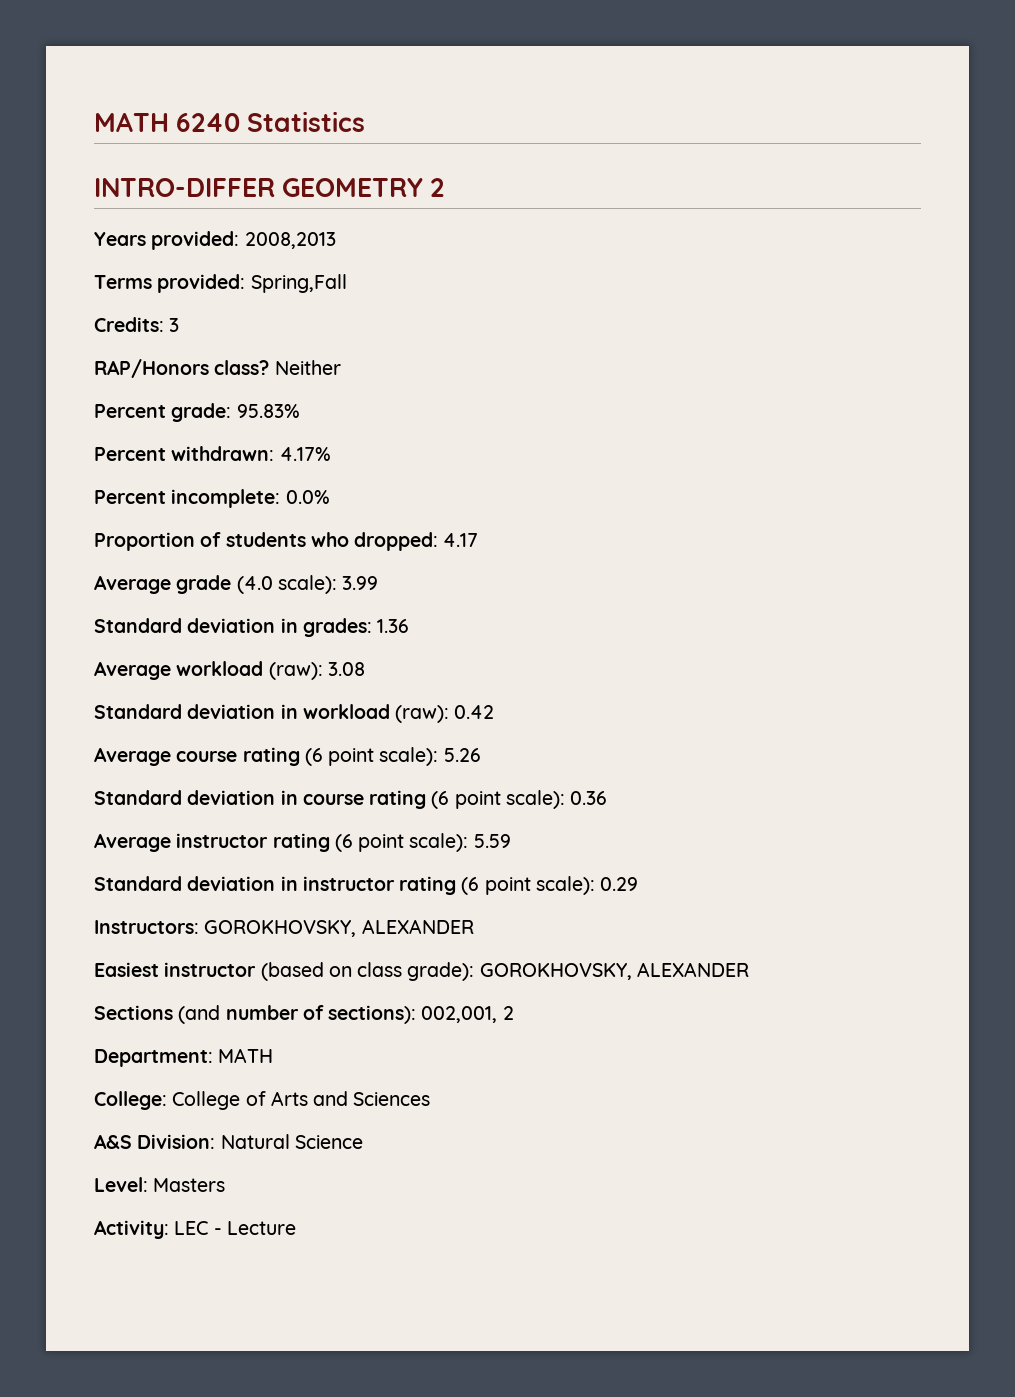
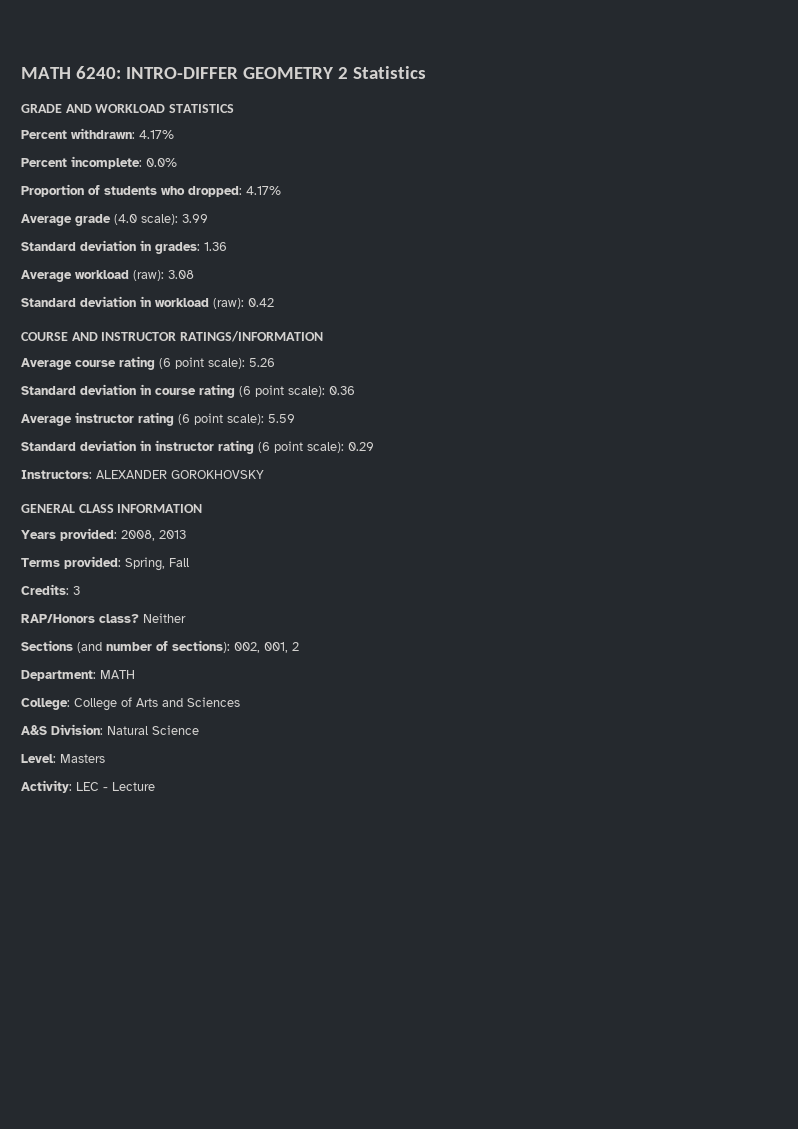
[94,111,366,132] MATH 6240 Statistics // -> [21,66,121,79] MATH 6240:
[94,231,336,250] [94,274,347,293] [94,317,180,332] [94,359,341,378] [94,403,300,422] // Years provided: 2008,2013 // Terms provided: Spring,Fall // Credits: 3 // RAP/Honors class? Neither // Percent grade: 95.83% -> [352,66,426,79] [21,104,234,113] Statistics // GRADE AND WORKLOAD STATISTICS
[443,533,479,547] 4.17 -> [246,186,281,195] 4.17%
(495, 712) none -> [21,331,323,342] // COURSE AND INSTRUCTOR RATINGS/INFORMATION
[204,919,474,937] [94,962,749,981] GOROKHOVSKY, ALEXANDER // Easiest instructor (based on class grade): GOROKHOVSKY, ALEXANDER -> [96,470,264,479] [21,504,203,513] [21,528,186,541] [21,556,189,571] [21,584,80,595] [21,613,186,623] ALEXANDER GOROKHOVSKY // GENERAL CLASS INFORMATION // Years provided: 2008, 2013 // Terms provided: Spring, Fall // Credits: 3 // RAP/Honors class? Neither
[421,1006,498,1023] 002,001, -> [234,642,288,653] 002, 001,

